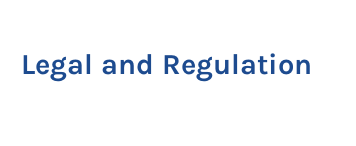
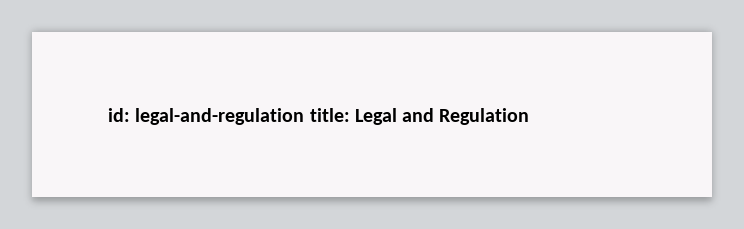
(21, 68) none -> [108,108,350,125] id: legal-and-regulation title:

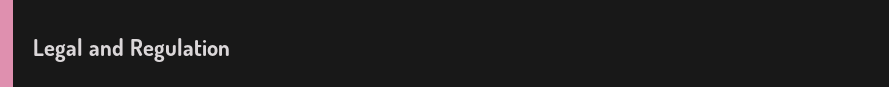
[108,108,350,125] id: legal-and-regulation title: -> (33, 50) none

